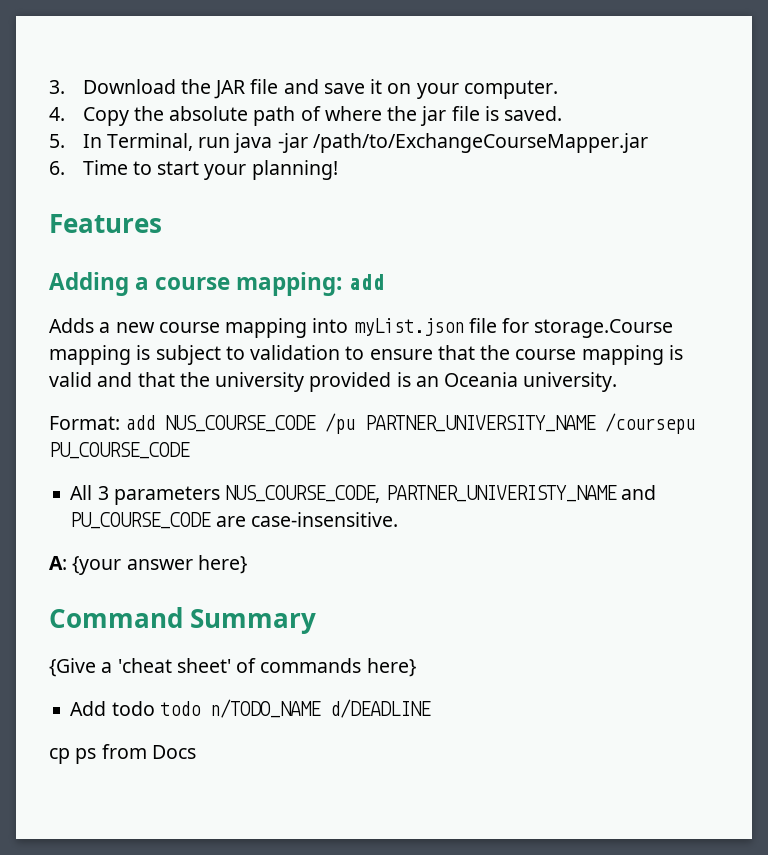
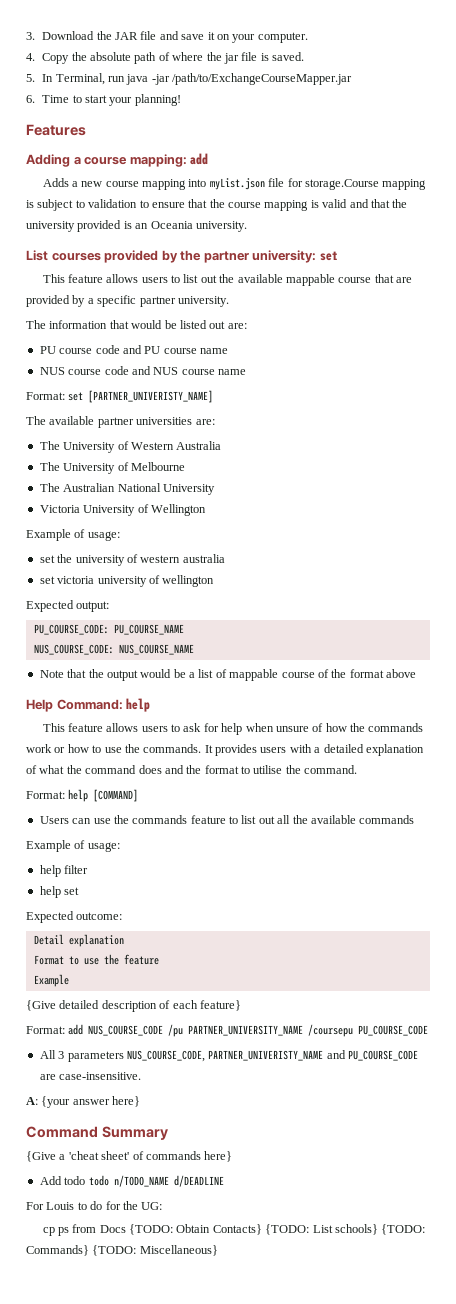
(618, 382) none -> [26,250,338,263] [42,274,413,286] [26,295,229,307] [26,320,247,329] [39,345,228,354] [39,366,246,375] [26,390,214,403] [26,416,215,428] [39,441,222,453] [39,462,185,474] [39,483,215,495] [39,504,206,516] [26,529,120,541] [39,554,225,566] [39,575,215,587] [26,600,110,612] [33,624,184,635] [33,644,194,655] [39,669,416,681] [26,698,151,712] [42,723,424,735] [26,744,424,756] [26,765,358,774] [26,789,139,802] [39,815,415,824] [26,840,120,852] [39,865,89,877] [39,886,80,898] [26,911,123,923] [33,934,124,947] [33,954,159,965] [33,974,69,987] [26,1000,241,1012] // List courses provided by the partner university: set // This feature allows users to list out the available mappable course that are provided by a specific partner university. // The information that would be listed out are: // PU course code and PU course name // NUS course code and NUS course name // Format: set [PARTNER_UNIVERISTY_NAME] // The available partner universities are: // The University of Western Australia // The University of Melbourne // The Australian National University // Victoria University of Wellington // Example of usage: // set the university of western australia // set victoria university of wellington // Expected output: // PU_COURSE_CODE: PU_COURSE_NAME // NUS_COURSE_CODE: NUS_COURSE_NAME // Note that the output would be a list of mappable course of the format above // Help Command: help // This feature allows users to ask for help when unsure of how the commands work or how to use the commands. It provides users with a detailed explanation of what the command does and the format to utilise the command. // Format: help [COMMAND] // Users can use the commands feature to list out all the available commands // Example of usage: // help filter // help set // Expected outcome: // Detail explanation // Format to use the feature // Example // {Give detailed description of each feature}
[49,744,196,764] cp ps from Docs -> [26,1201,163,1210] [42,1224,426,1236] [26,1245,218,1256] For Louis to do for the UG: // cp ps from Docs {TODO: Obtain Contacts} {TODO: List schools} {TODO: Commands} {TODO: Miscellaneous}

